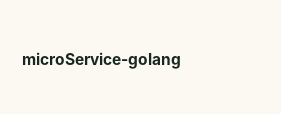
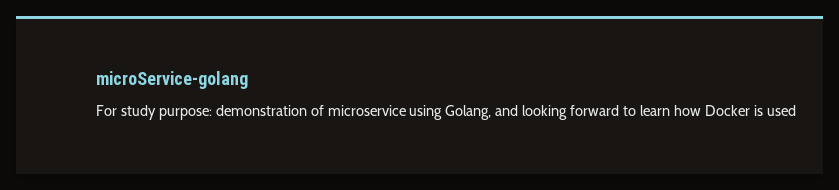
(181, 60) none -> [96,105,796,120] // For study purpose: demonstration of microservice using Golang, and looking forward to learn how Docker is used

